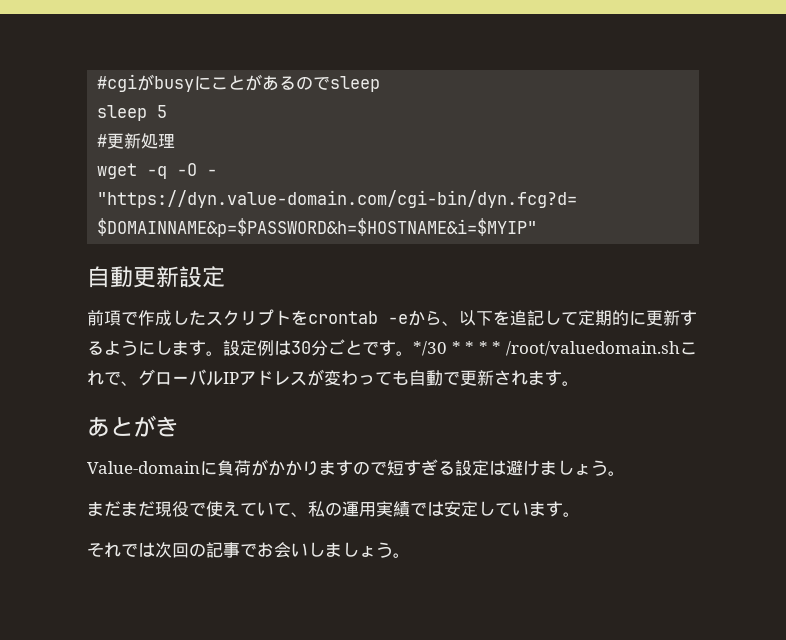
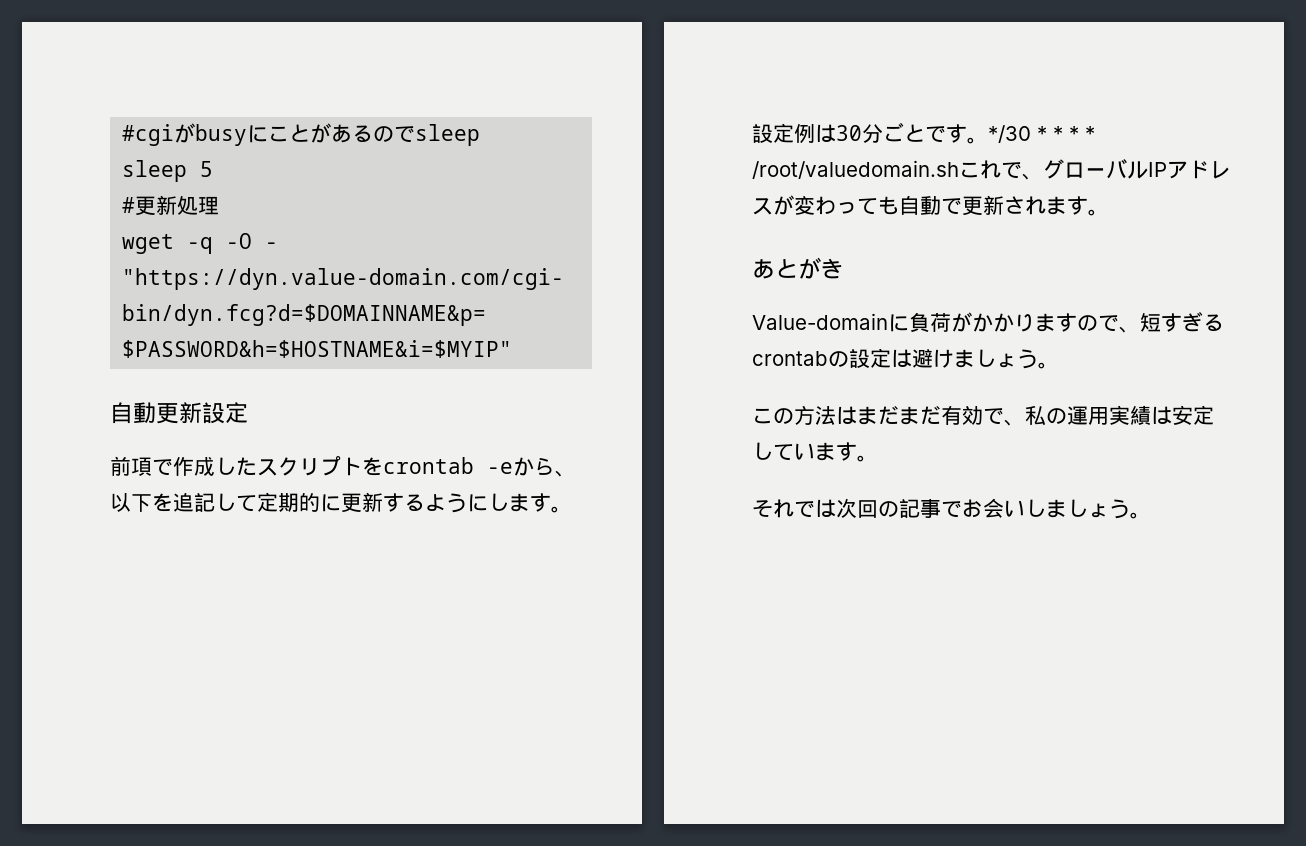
(387, 468) none -> [1119,326,1140,333] 、
(455, 468) none -> [752,351,849,367] crontabの
[87,501,291,517] まだまだ現役で使えていて -> [752,405,1004,425] この方法はまだまだ有効で
[410,502,427,516] で -> (1151, 415) none

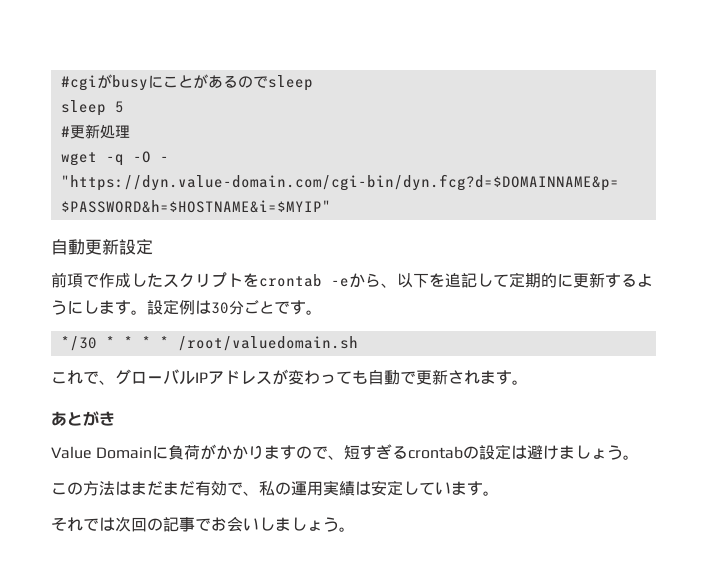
(988, 140) none -> (322, 312) //
(959, 169) none -> (358, 343) //
[752,313,888,330] Value-domain -> [51,446,153,459] Value Domain

